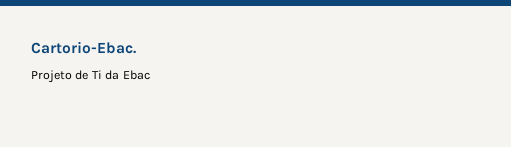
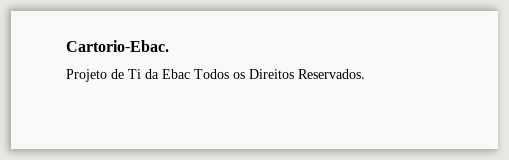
(150, 75) none -> [194,69,365,79] Todos os Direitos Reservados.

